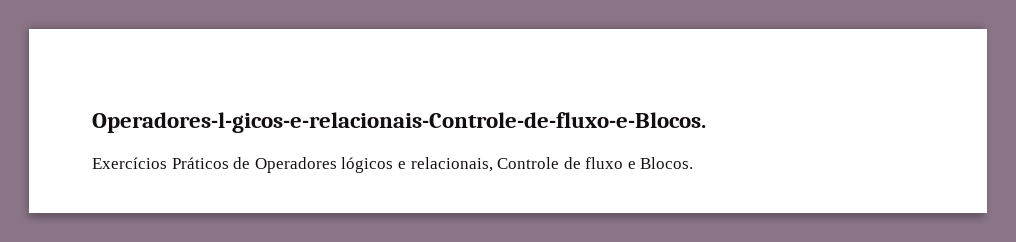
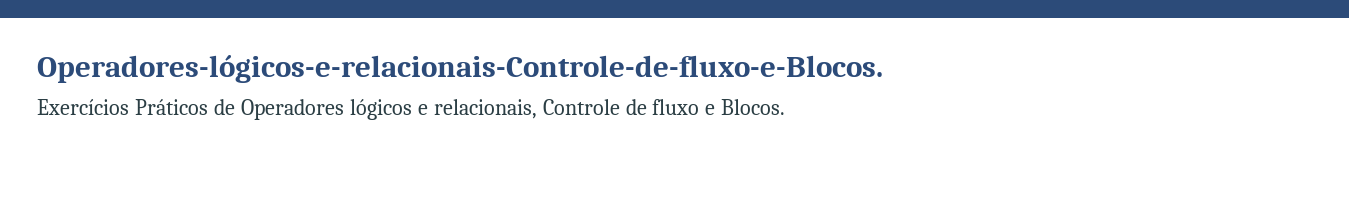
[92,112,706,133] Operadores-l-gicos-e-relacionais-Controle-de-fluxo-e-Blocos. -> [37,55,883,83] Operadores-lógicos-e-relacionais-Controle-de-fluxo-e-Blocos.

